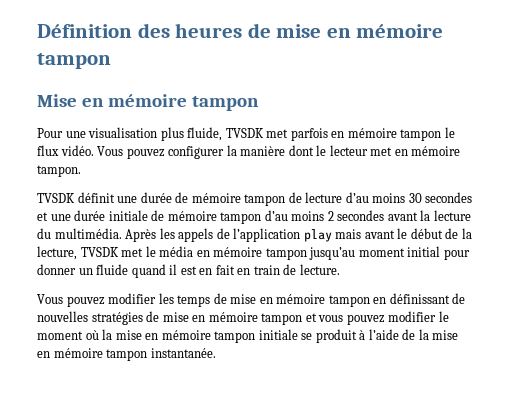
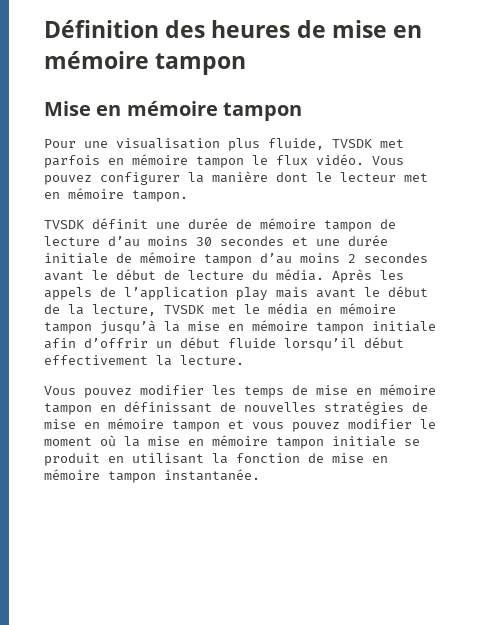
[420,210,431,221] la -> [92,269,180,280] le début de
[54,228,122,239] multimédia. -> [276,269,324,281] média.
[309,246,470,260] [37,264,297,278] jusqu’au moment initial pour donner un fluide quand il est en fait en train de -> [100,320,436,334] [44,337,404,351] [44,355,172,366] jusqu’à la mise en mémoire tampon initiale afin d’offrir un début fluide lorsqu’il début effectivement la
[359,329,429,340] à l’aide de la -> [108,453,324,464] en utilisant la fonction de

